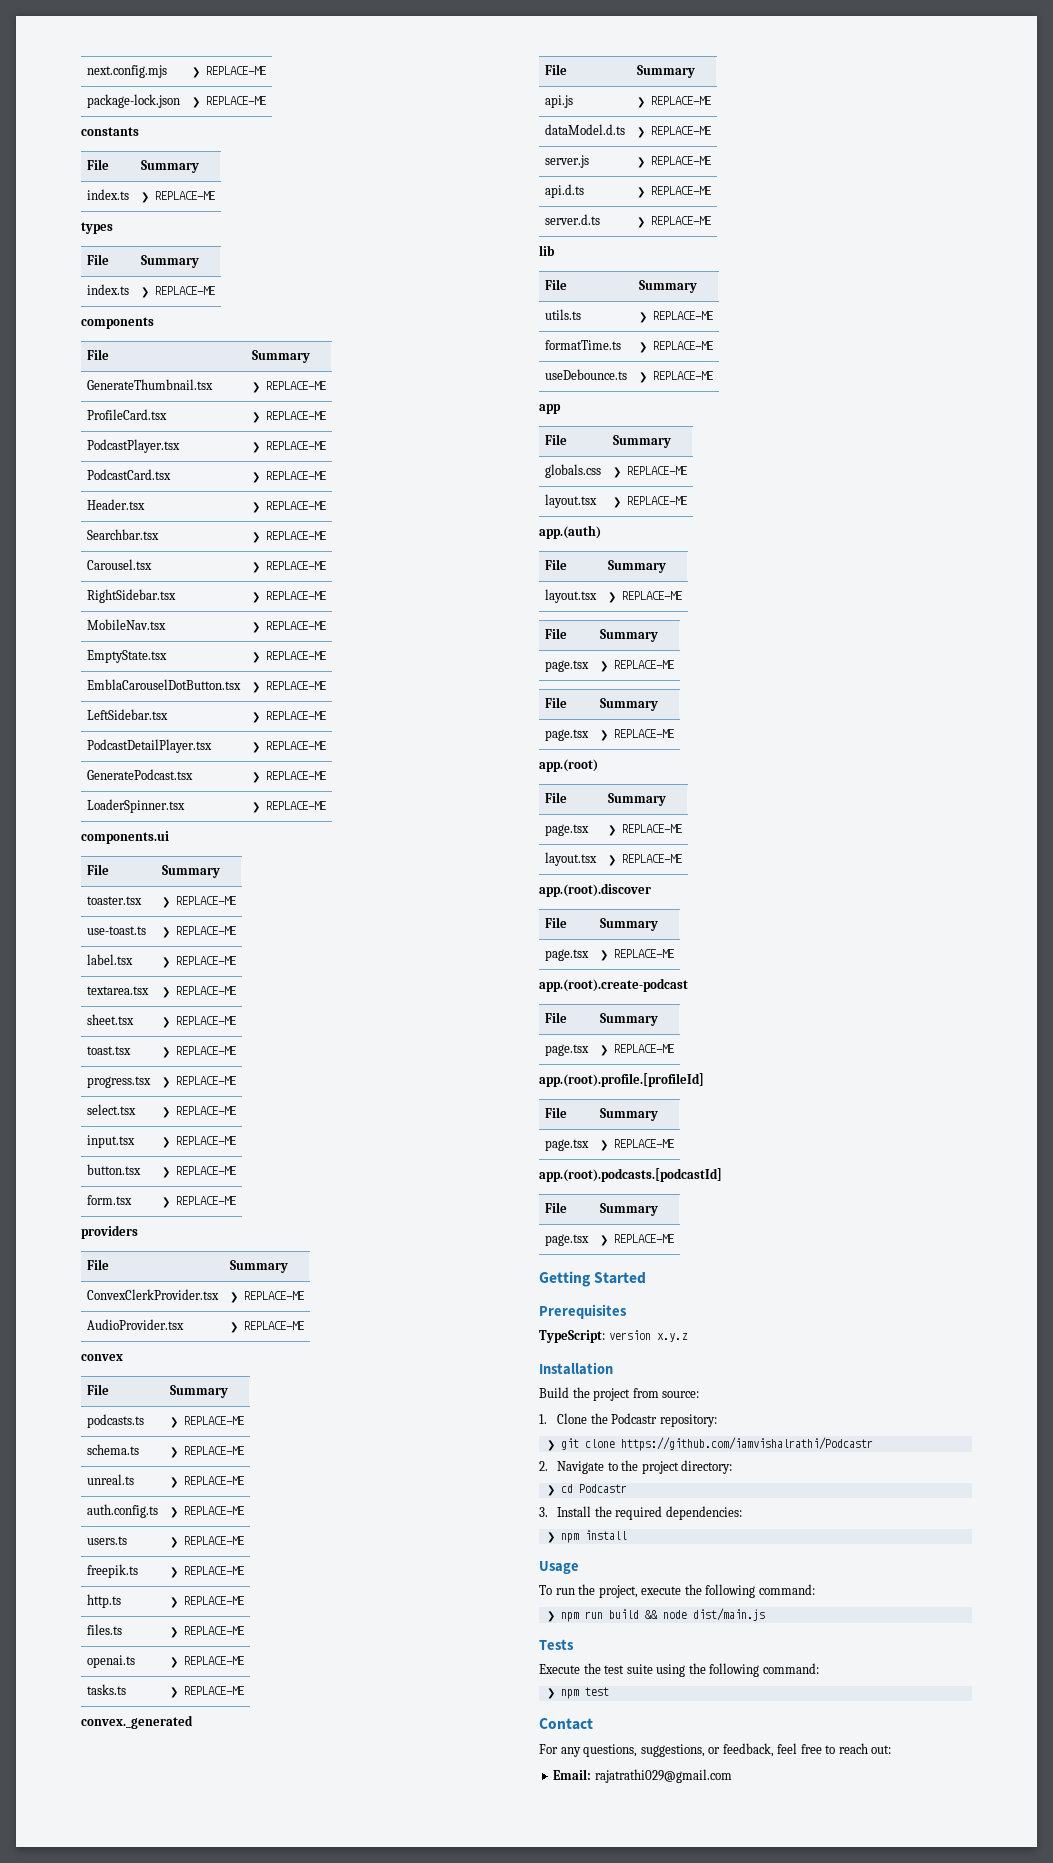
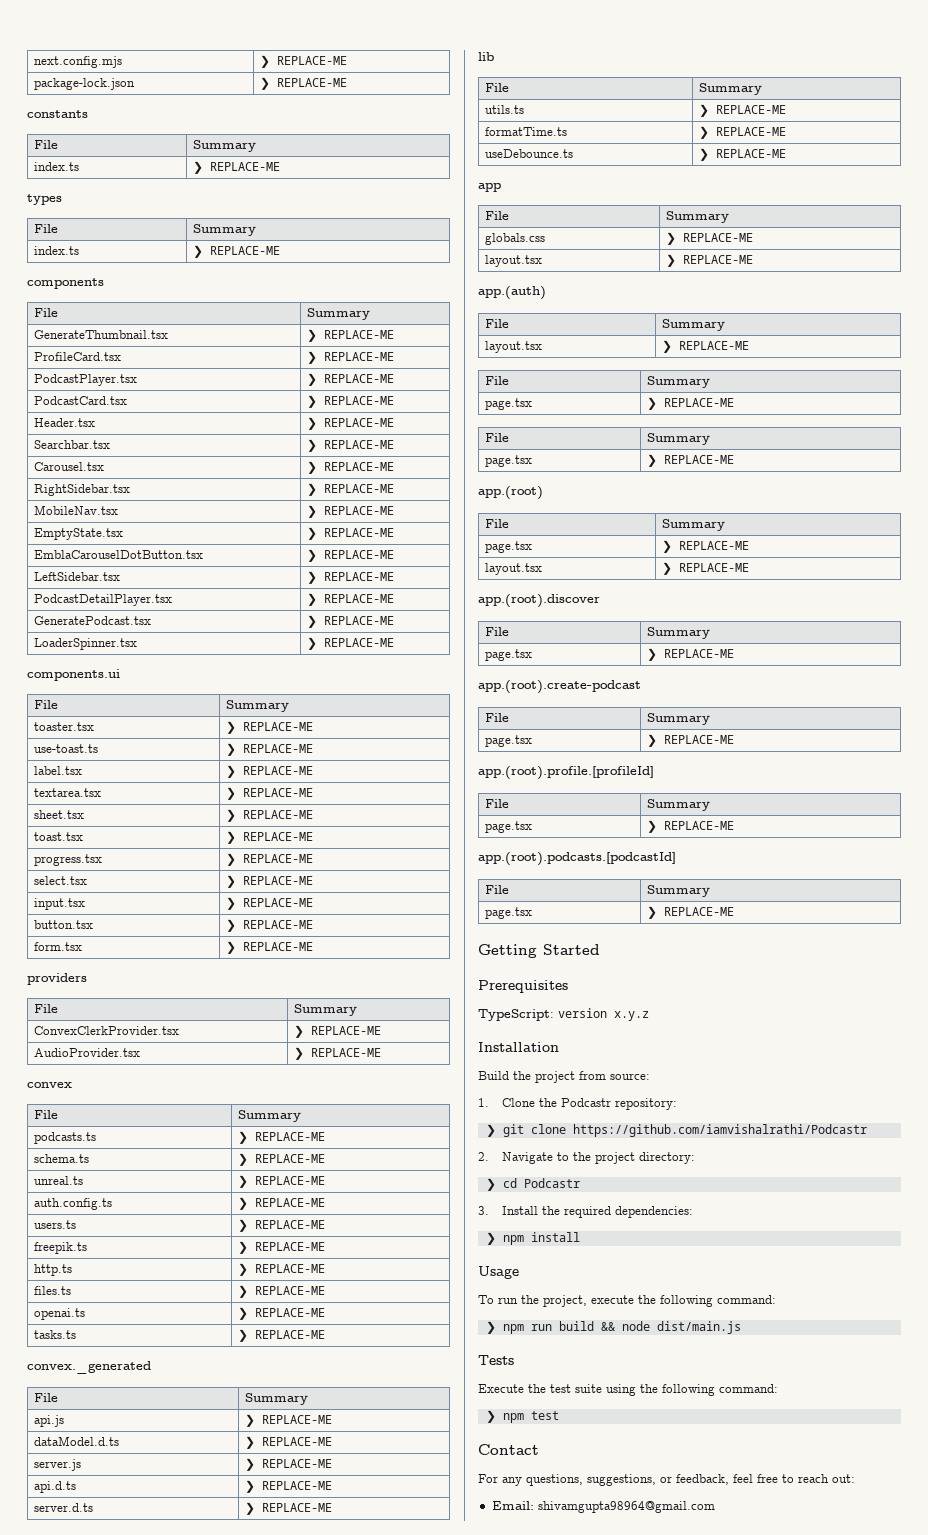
[594,1769,732,1783] rajatrathi029@gmail.com -> [537,1501,715,1513] shivamgupta98964@gmail.com

